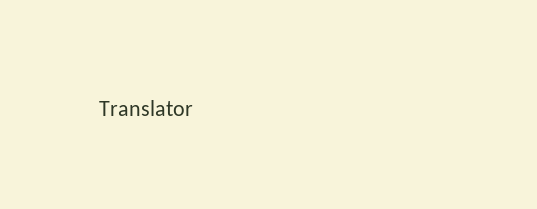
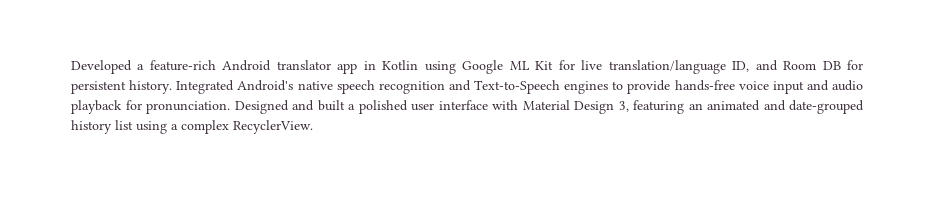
[99,100,193,116] Translator -> [71,60,864,74] [71,80,863,94] [71,100,864,114] [71,120,313,134] Developed a feature-rich Android translator app in Kotlin using Google ML Kit for live translation/language ID, and Room DB for persistent history. Integrated Android's native speech recognition and Text-to-Speech engines to provide hands-free voice input and audio playback for pronunciation. Designed and built a polished user interface with Material Design 3, featuring an animated and date-grouped history list using a complex RecyclerView.

